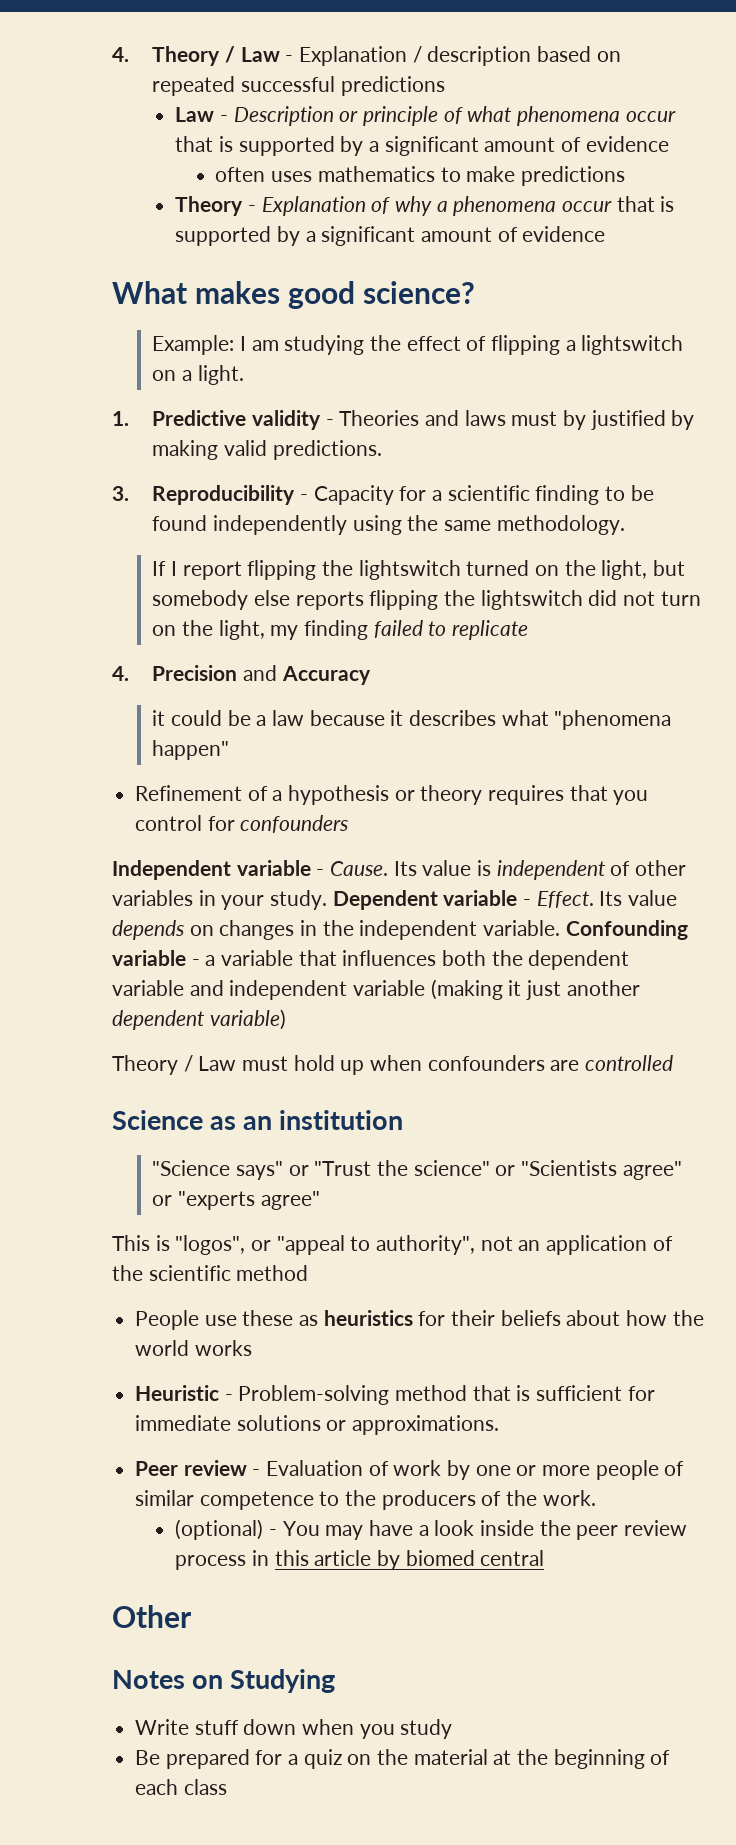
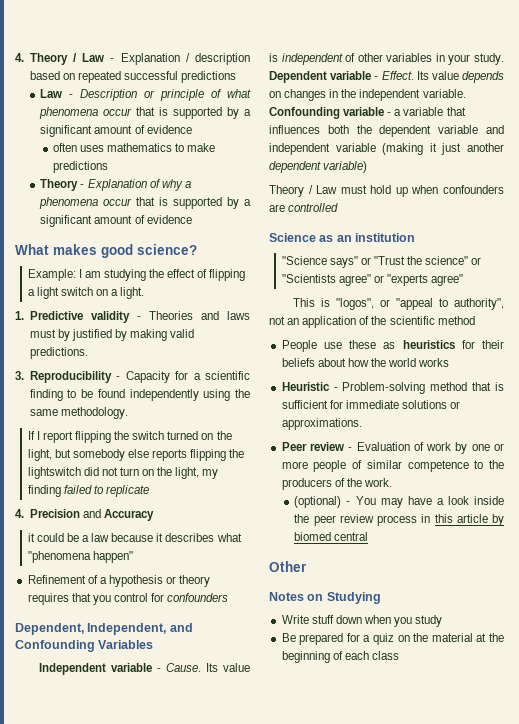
[581,335,684,355] lightswitch -> [36,287,93,299] light switch
[358,560,461,580] lightswitch -> [132,431,165,440] switch
(349, 824) none -> [15,623,193,635] [15,640,154,652] // Dependent, Independent, and Confounding Variables

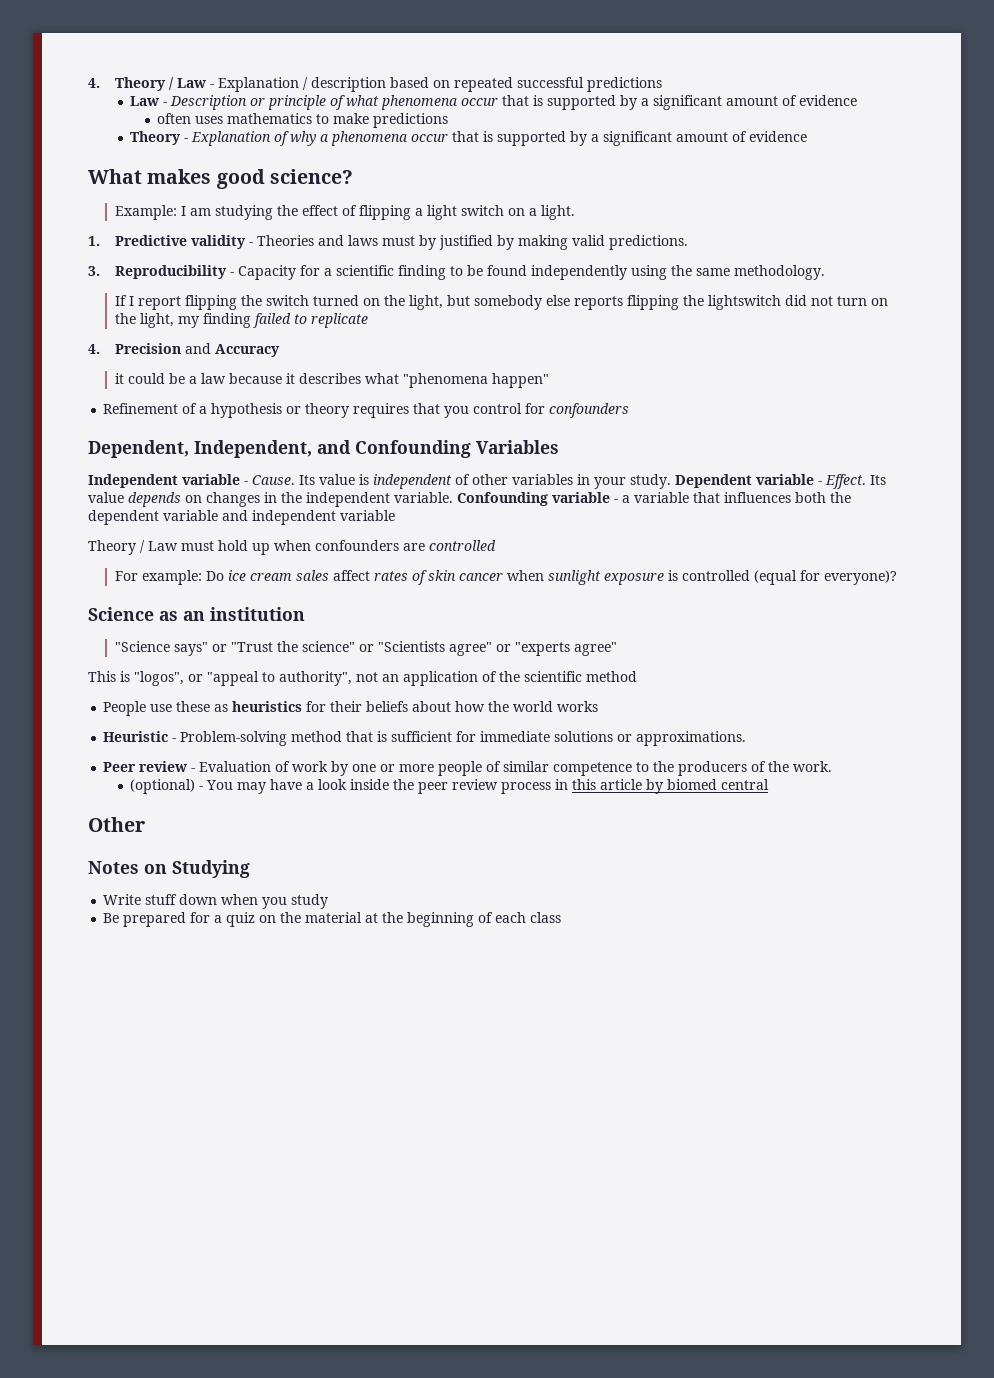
[382,143,504,155] [269,161,368,173] (making it just another dependent variable) -> (395, 515) none
(339, 207) none -> [114,570,897,585] // For example: Do ice cream sales affect rates of skin cancer when sunlight exposure is controlled (equal for everyone)?

